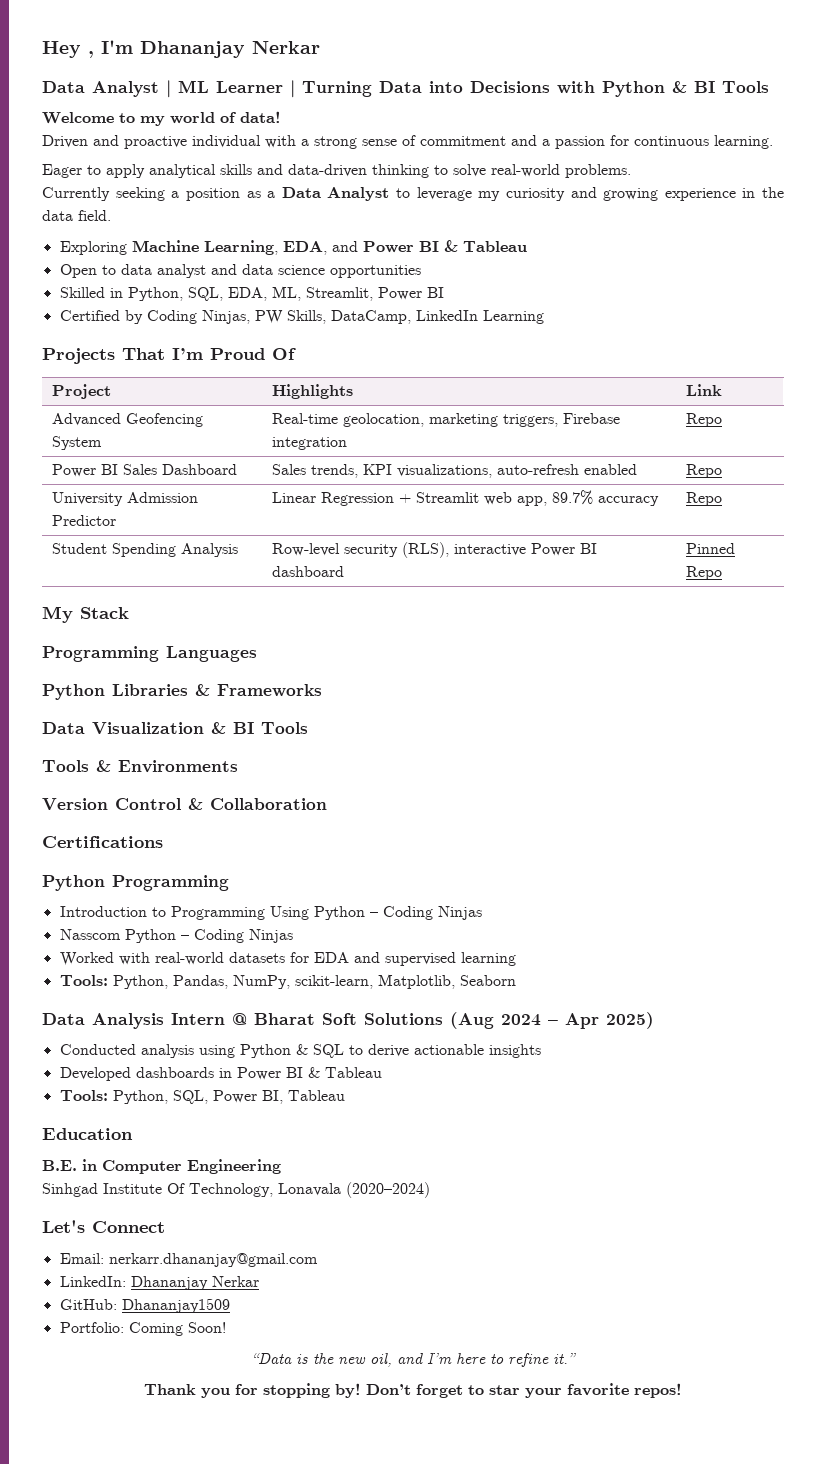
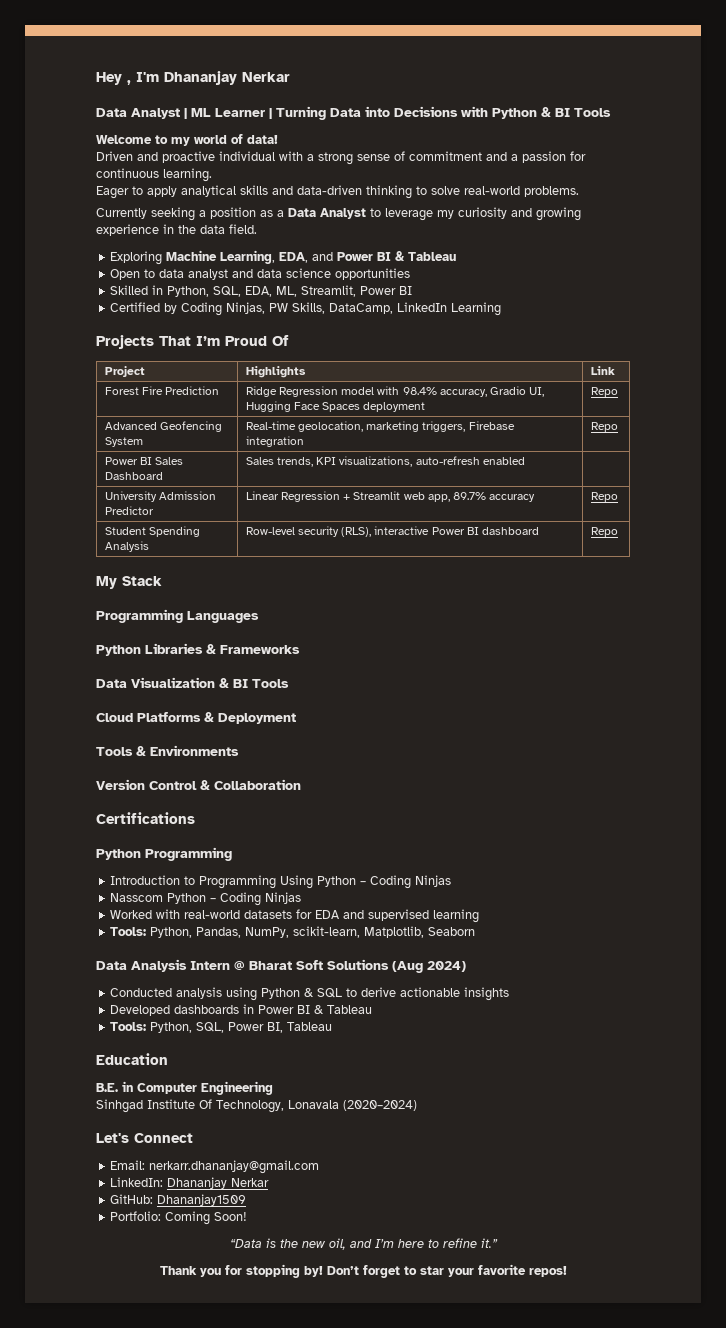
(722, 390) none -> [105,386,220,395] [246,386,544,397] [246,401,426,412] [591,387,619,397] // Forest Fire Prediction | Ridge Regression model with 98.4% accuracy, Gradio UI, Hugging Face Spaces deployment | Repo
[685,464,722,478] Repo -> (525, 461) none
[685,543,735,554] Pinned -> (539, 531) none
(308, 728) none -> [96,712,296,724] // Cloud Platforms & Deployment
[501,1012,654,1029] 2024 – Apr 2025) -> [427,961,466,972] 2024)

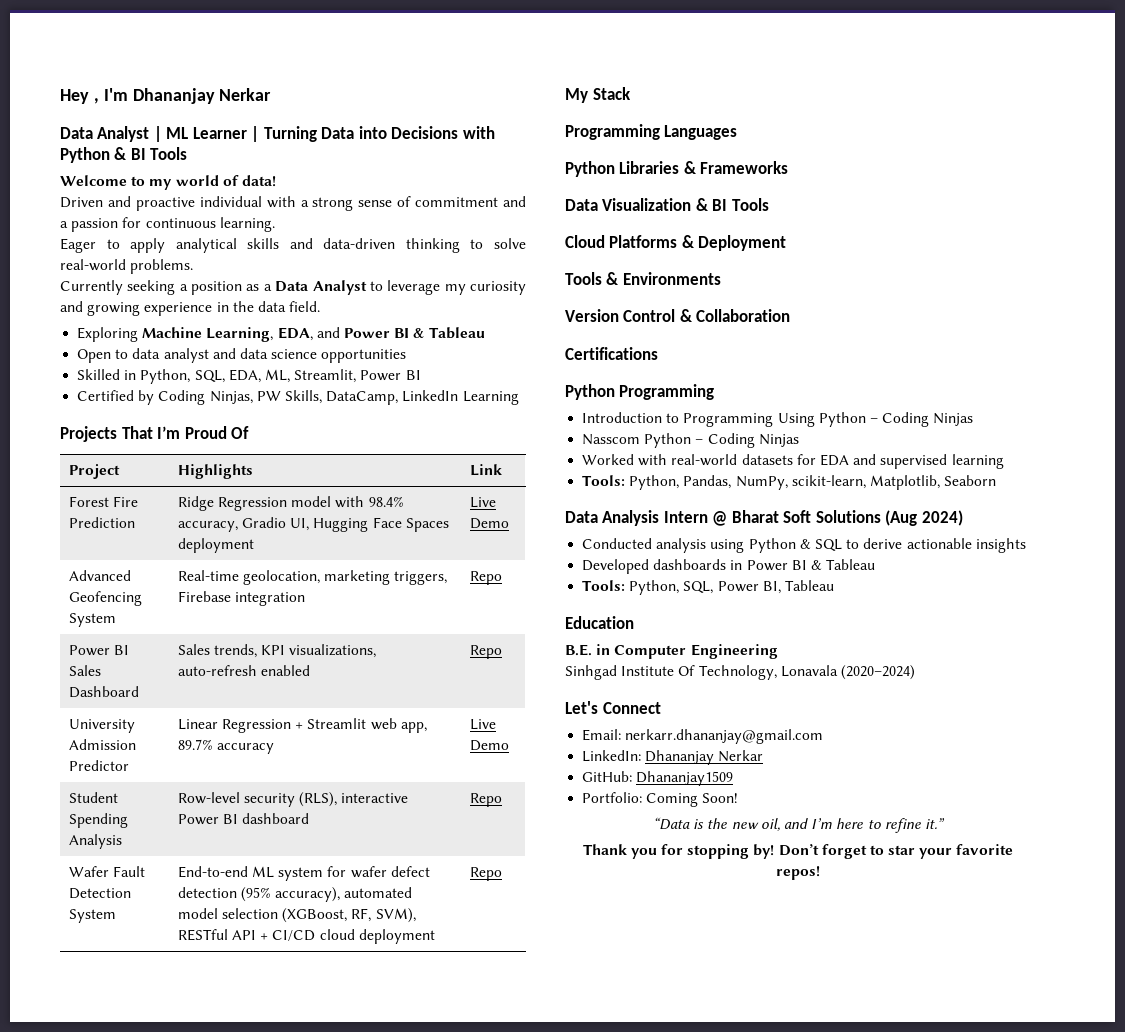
[591,387,619,397] Repo -> [469,497,496,508] [469,518,509,529] Live Demo
(525, 461) none -> [469,645,502,659] Repo
[591,492,619,502] Repo -> [469,719,496,730] [469,740,509,751] Live Demo
(619, 532) none -> [68,866,146,877] [68,888,131,899] [68,909,116,923] [177,866,430,881] [177,887,413,902] [177,908,416,923] [177,929,435,944] [469,867,502,881] // Wafer Fault Detection System | End-to-end ML system for wafer defect detection (95% accuracy), automated model selection (XGBoost, RF, SVM), RESTful API + CI/CD cloud deployment | Repo

